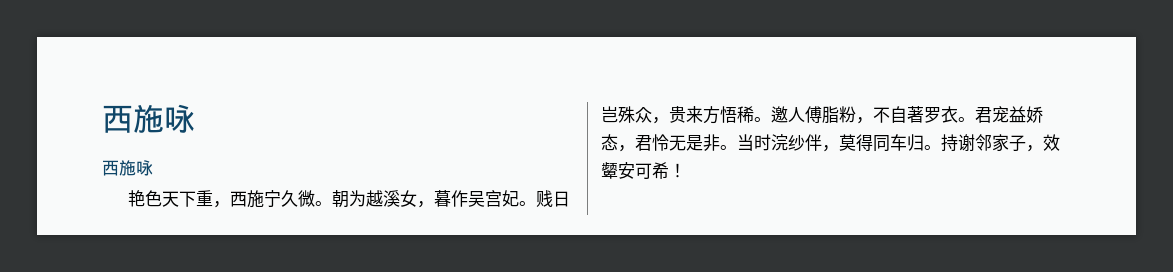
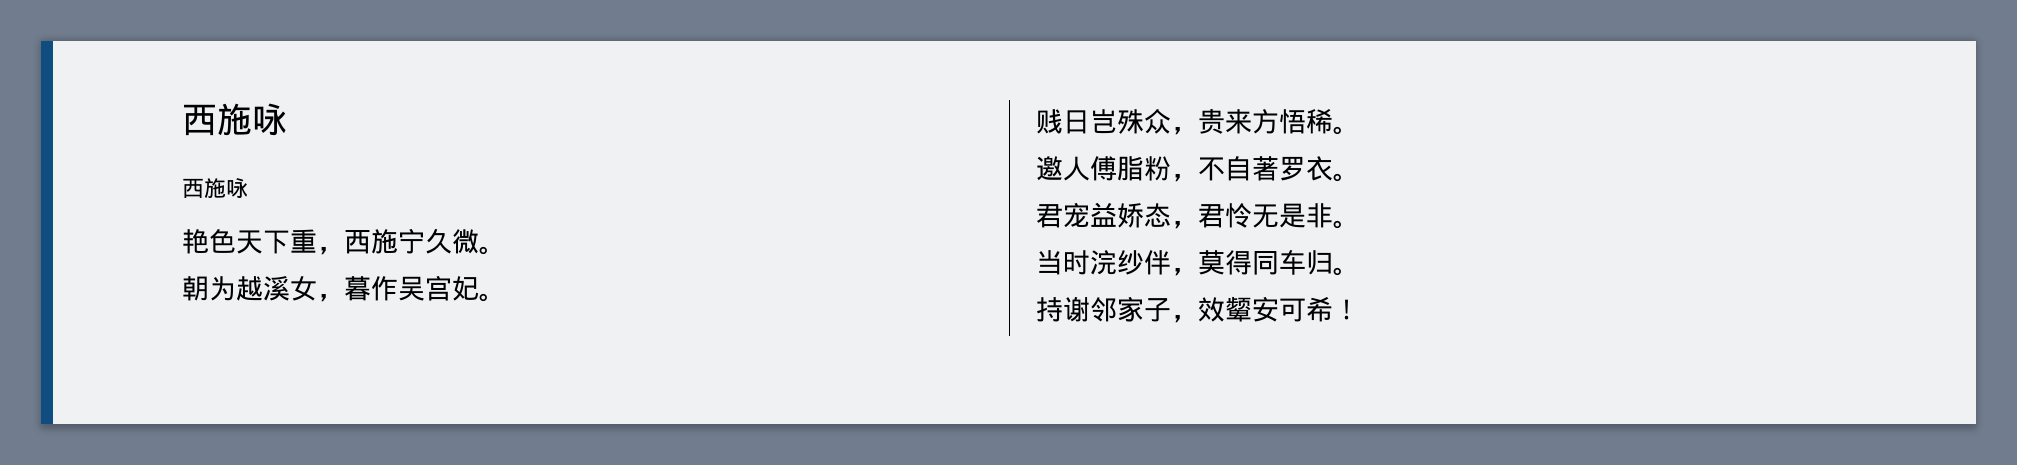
(333, 203) none -> (506, 250) //
(537, 203) none -> (506, 297) //
(771, 119) none -> (1360, 130) //
(975, 119) none -> (1360, 177) //
(737, 147) none -> (1360, 224) //
(941, 147) none -> (1360, 271) //

